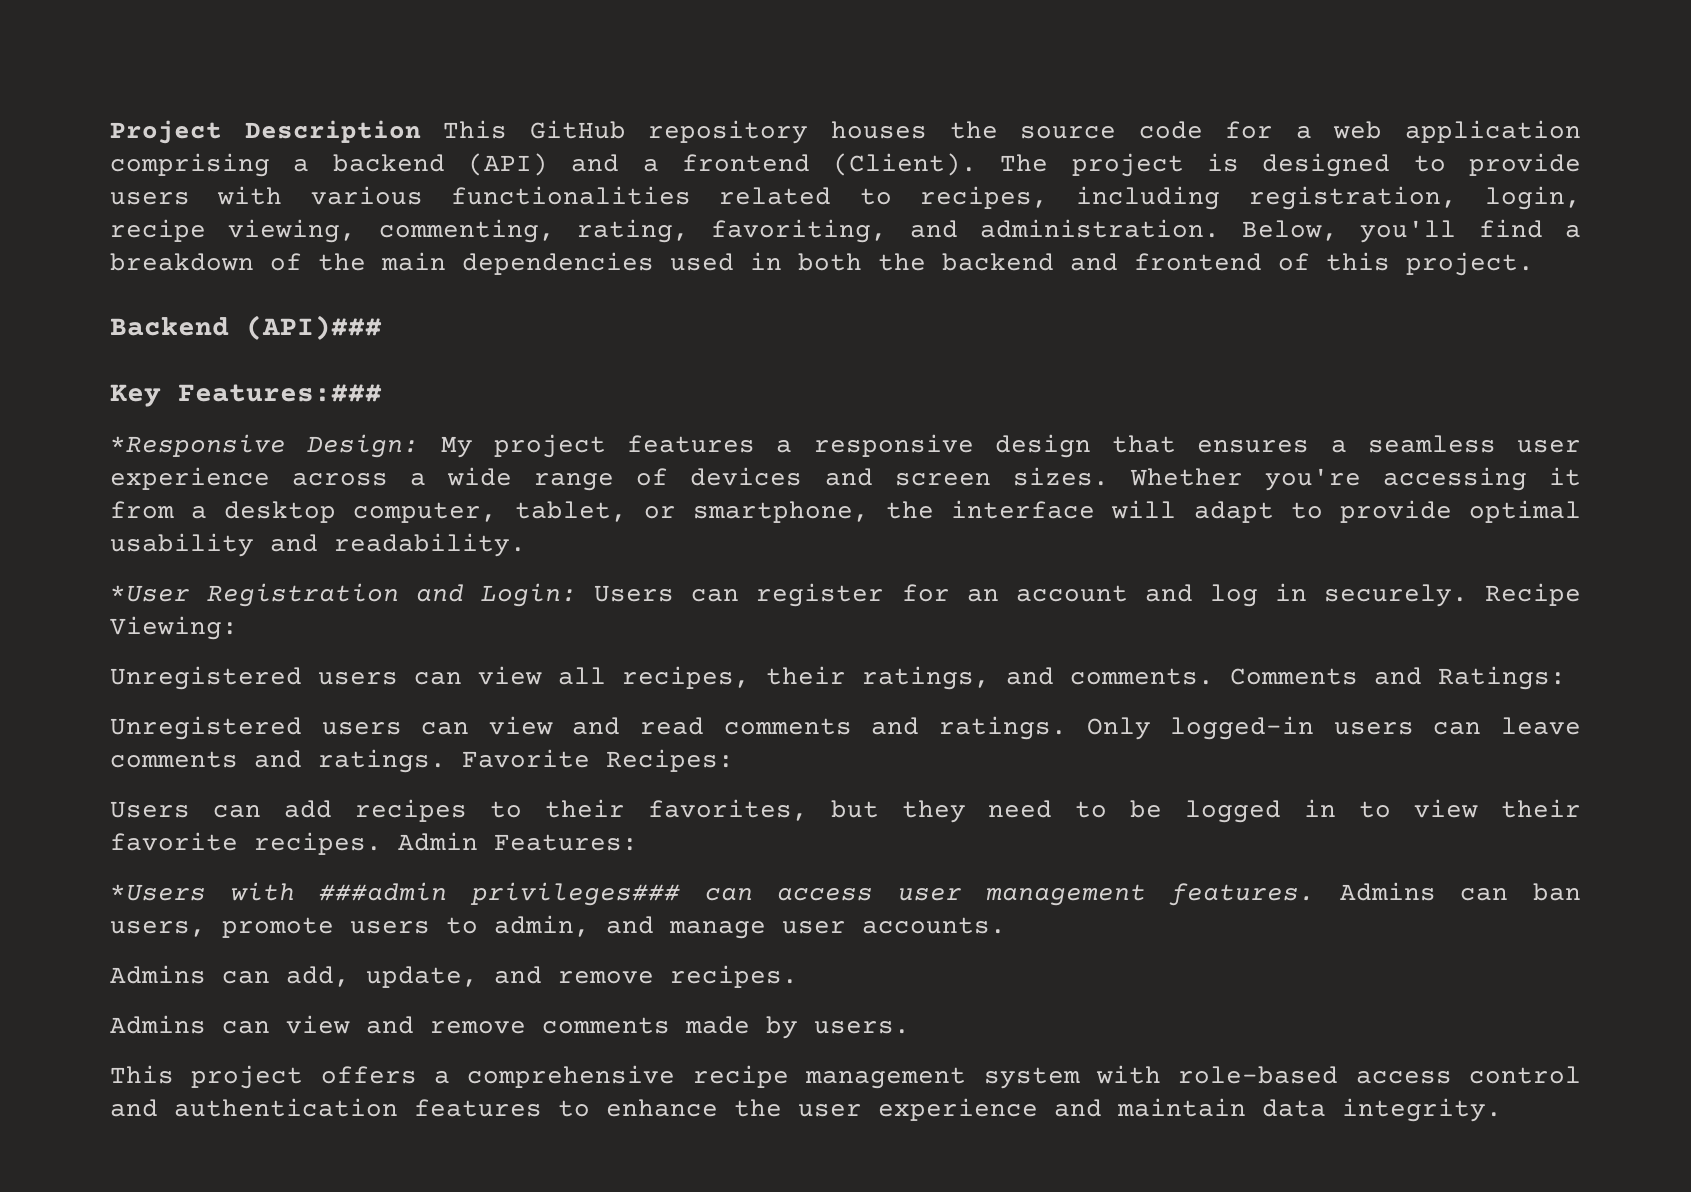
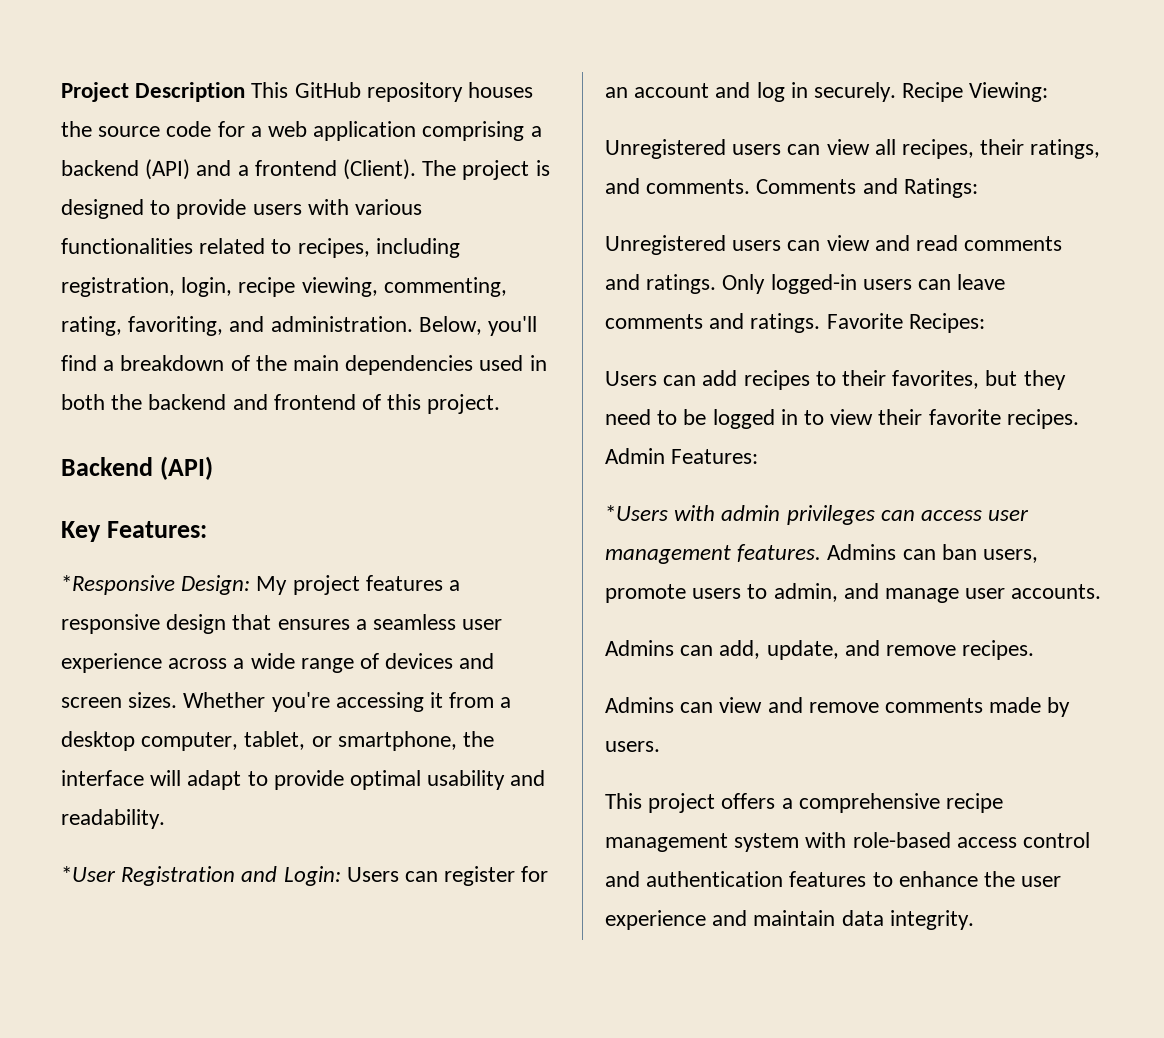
[246,315,382,340] (API)### -> [160,456,214,480] (API)
[178,384,382,402] Features:### -> [107,521,208,538] Features:
[319,882,680,906] ###admin privileges### -> [721,505,875,525] admin privileges

